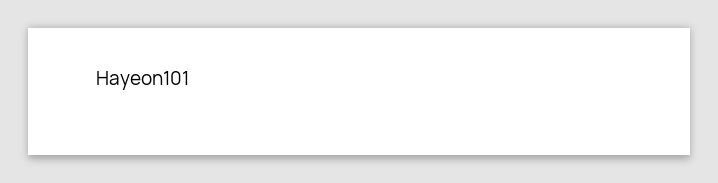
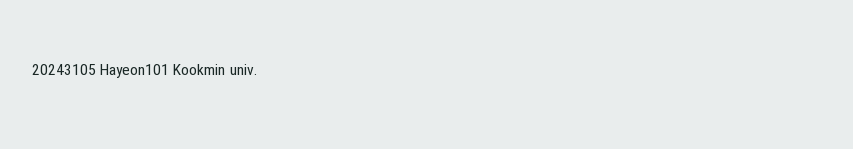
[96,71,189,90] Hayeon101 -> [32,64,257,78] 20243105 Hayeon101 Kookmin univ.

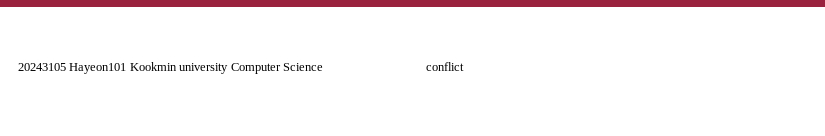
[229,64,257,75] univ. -> [179,63,323,74] [426,62,464,71] university Computer Science // conflict

